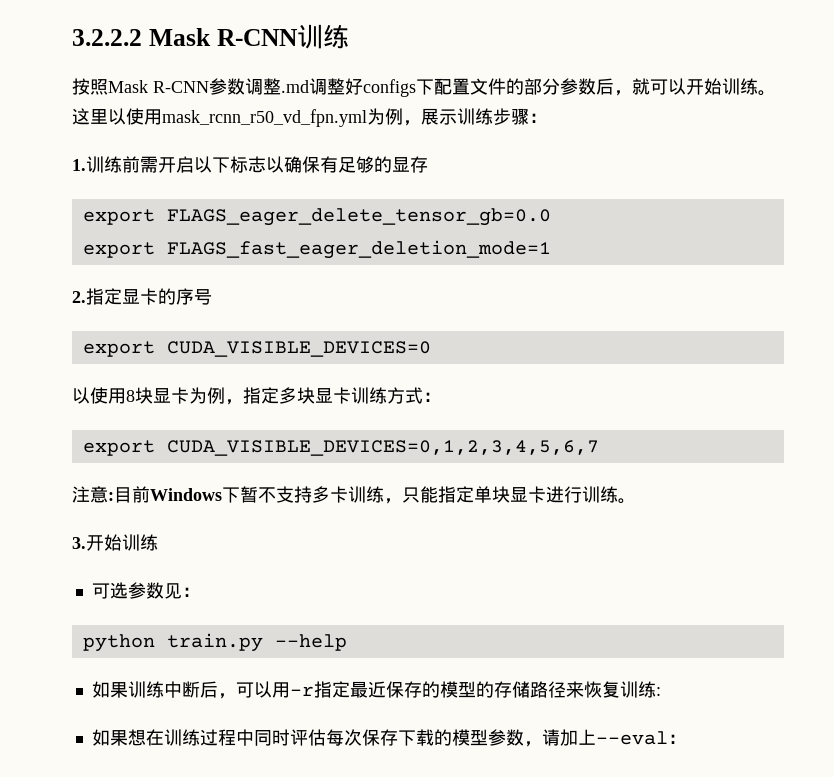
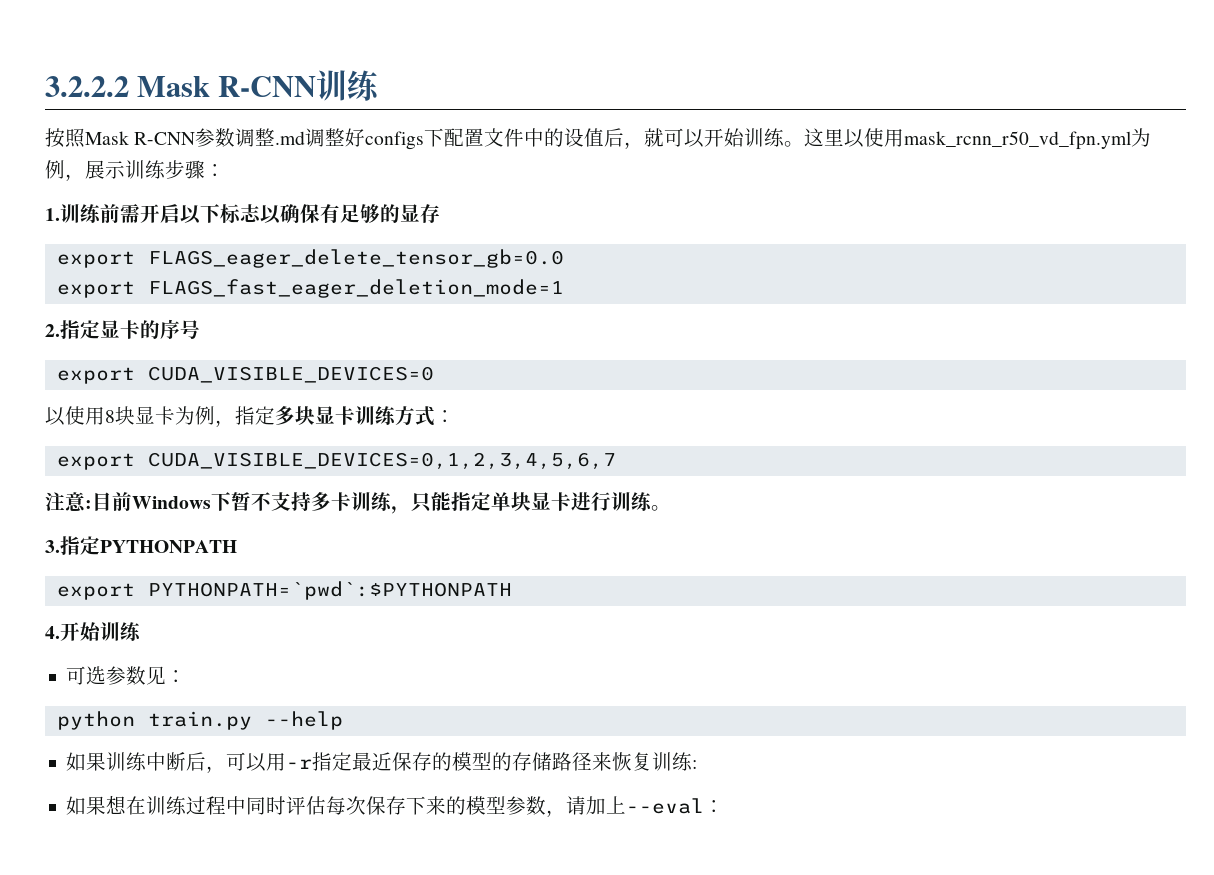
[506,78,596,95] 的部分参数 -> [524,128,605,147] 中的设值
(86, 543) none -> [60,536,237,555] [56,581,512,600] [45,626,60,639] 指定PYTHONPATH // export PYTHONPATH=`pwd`:$PYTHONPATH // 4.
[415,729,434,746] 载 -> [426,796,447,815] 来

